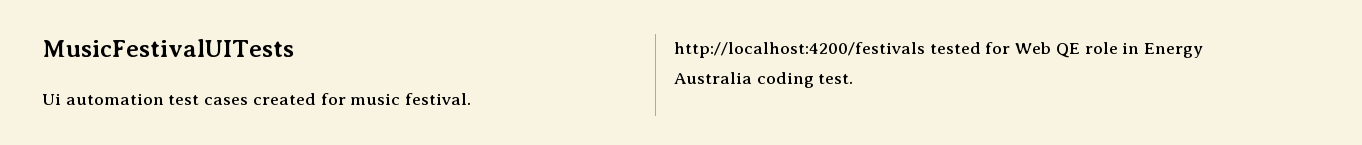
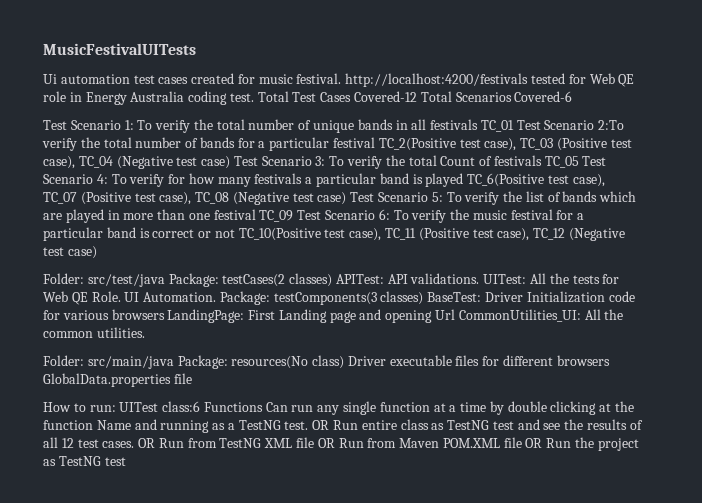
(854, 79) none -> [257,91,573,102] [43,119,625,133] [42,137,632,151] [43,155,607,169] [43,173,605,187] [43,191,637,205] [43,209,585,223] [43,227,625,241] [43,246,97,259] [43,273,620,287] [43,291,635,305] [43,309,624,323] [43,327,145,338] [43,355,610,369] [43,373,192,387] [43,401,635,415] [43,419,643,433] [43,437,639,451] [43,456,126,466] Total Test Cases Covered-12 Total Scenarios Covered-6 // Test Scenario 1: To verify the total number of unique bands in all festivals TC_01 Test Scenario 2:To verify the total number of bands for a particular festival TC_2(Positive test case), TC_03 (Positive test case), TC_04 (Negative test case) Test Scenario 3: To verify the total Count of festivals TC_05 Test Scenario 4: To verify for how many festivals a particular band is played TC_6(Positive test case), TC_07 (Positive test case), TC_08 (Negative test case) Test Scenario 5: To verify the list of bands which are played in more than one festival TC_09 Test Scenario 6: To verify the music festival for a particular band is correct or not TC_10(Positive test case), TC_11 (Positive test case), TC_12 (Negative test case) // Folder: src/test/java Package: testCases(2 classes) APITest: API validations. UITest: All the tests for Web QE Role. UI Automation. Package: testComponents(3 classes) BaseTest: Driver Initialization code for various browsers LandingPage: First Landing page and opening Url CommonUtilities_UI: All the common utilities. // Folder: src/main/java Package: resources(No class) Driver executable files for different browsers GlobalData.properties file // How to run: UITest class:6 Functions Can run any single function at a time by double clicking at the function Name and running as a TestNG test. OR Run entire class as TestNG test and see the results of all 12 test cases. OR Run from TestNG XML file OR Run from Maven POM.XML file OR Run the project as TestNG test

